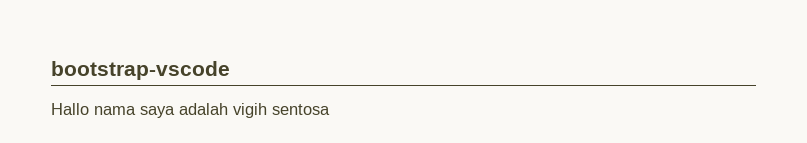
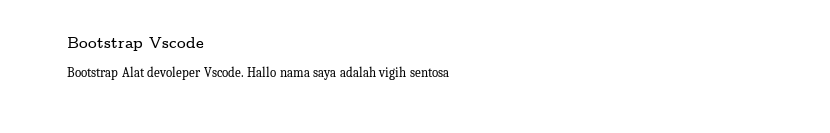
[51,61,230,80] bootstrap-vscode // -> [67,37,204,51] [67,66,244,80] Bootstrap Vscode // Bootstrap Alat devoleper Vscode.

